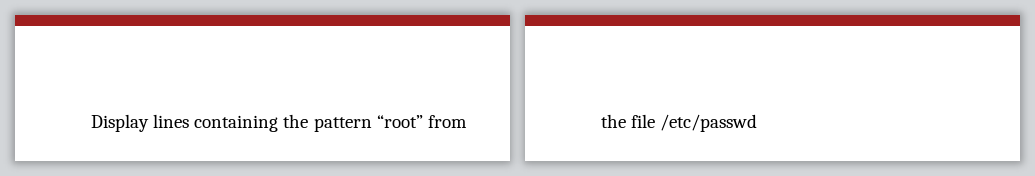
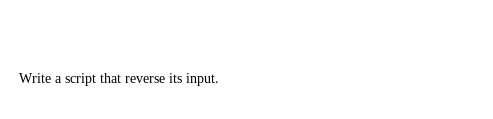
[91,114,758,132] Display lines containing the pattern “root” from the file /etc/passwd -> [19,73,219,86] Write a script that reverse its input.

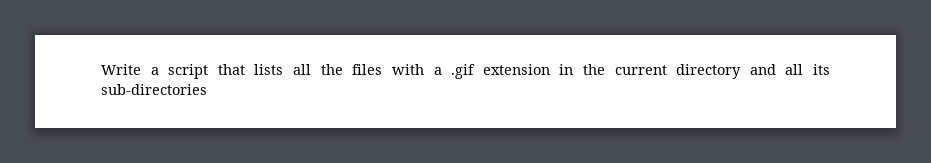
[125,73,219,86] reverse its input. -> [254,64,830,79] [101,84,207,95] lists all the files with a .gif extension in the current directory and all its sub-directories

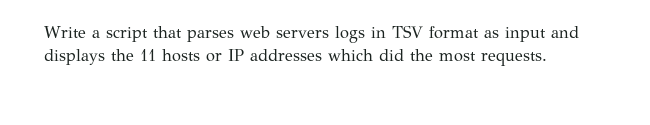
[254,64,830,79] [101,84,207,95] lists all the files with a .gif extension in the current directory and all its sub-directories -> [186,25,579,43] [44,49,547,66] parses web servers logs in TSV format as input and displays the 11 hosts or IP addresses which did the most requests.

